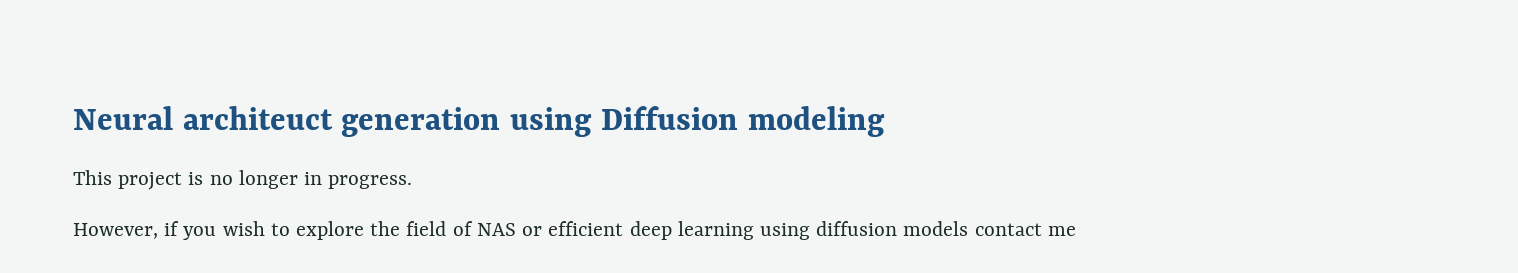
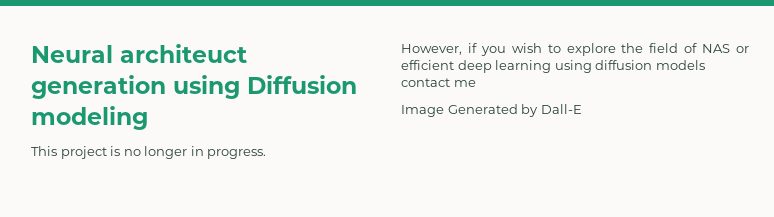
(1076, 231) none -> [401,104,582,117] // Image Generated by Dall-E

